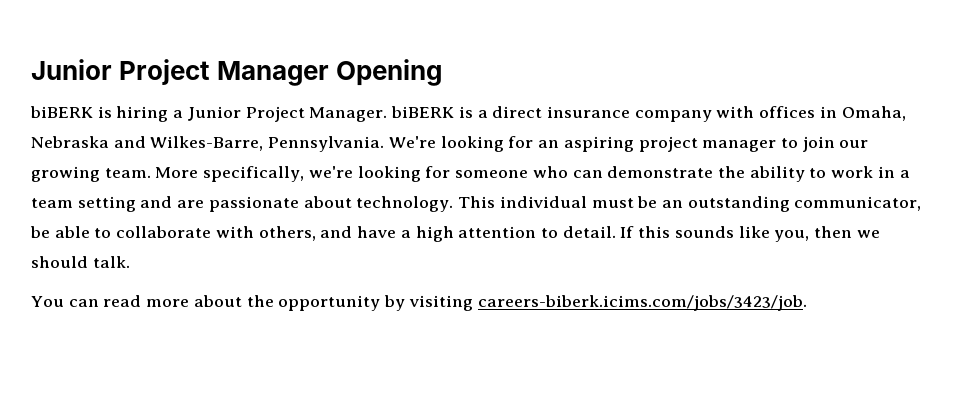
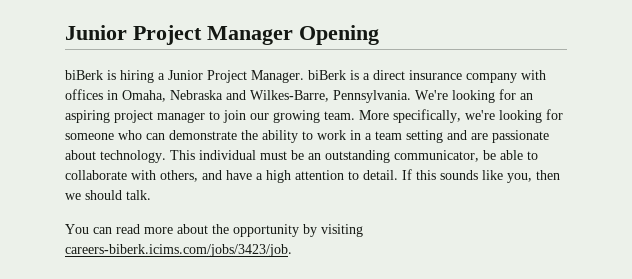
[30,106,93,118] biBERK -> [65,70,103,80] biBerk
[391,106,455,118] biBERK -> [308,70,346,80] biBerk

